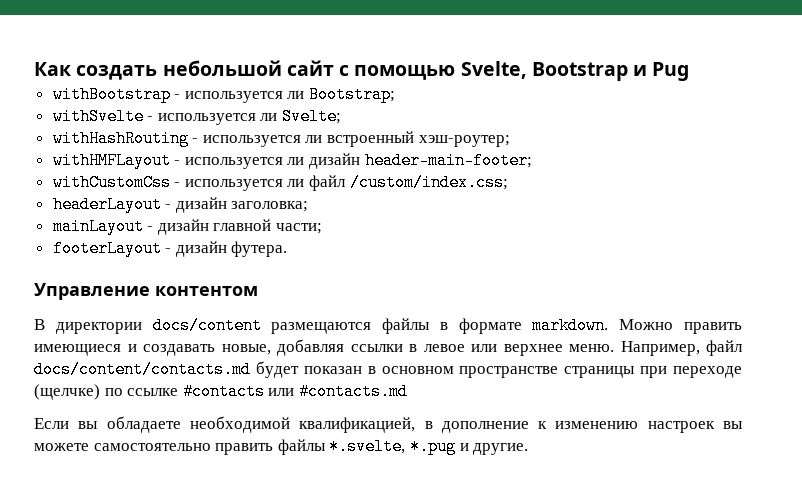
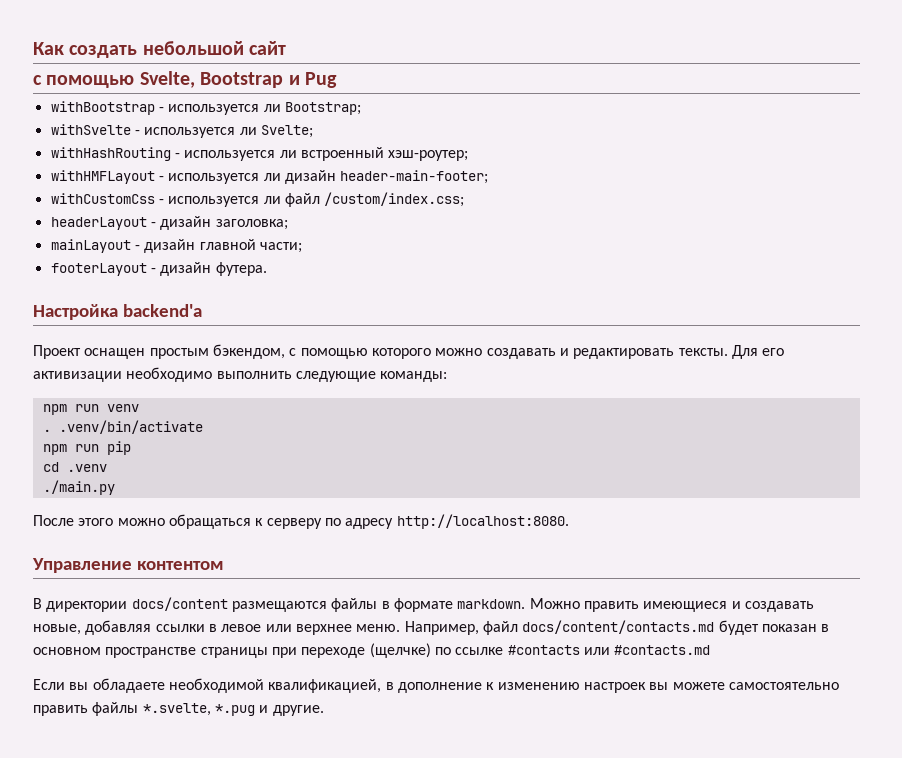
(334, 68) none -> (287, 48) //
(288, 249) none -> [33,304,202,320] [33,344,785,359] [33,367,448,382] [42,404,139,415] [42,420,203,434] [42,441,131,455] [42,462,107,472] [42,480,115,495] [33,514,569,529] // Настройка backend'а // Проект оснащен простым бэкендом, с помощью которого можно создавать и редактировать тексты. Для его активизации необходимо выполнить следующие команды: // npm run venv // . .venv/bin/activate // npm run pip // cd .venv // ./main.py // После этого можно обращаться к серверу по адресу http://localhost:8080.

